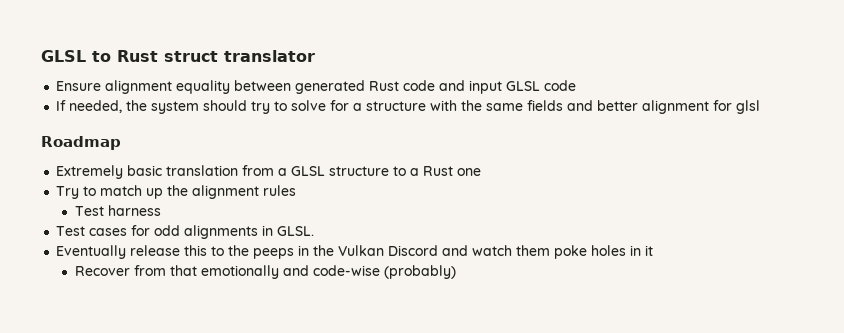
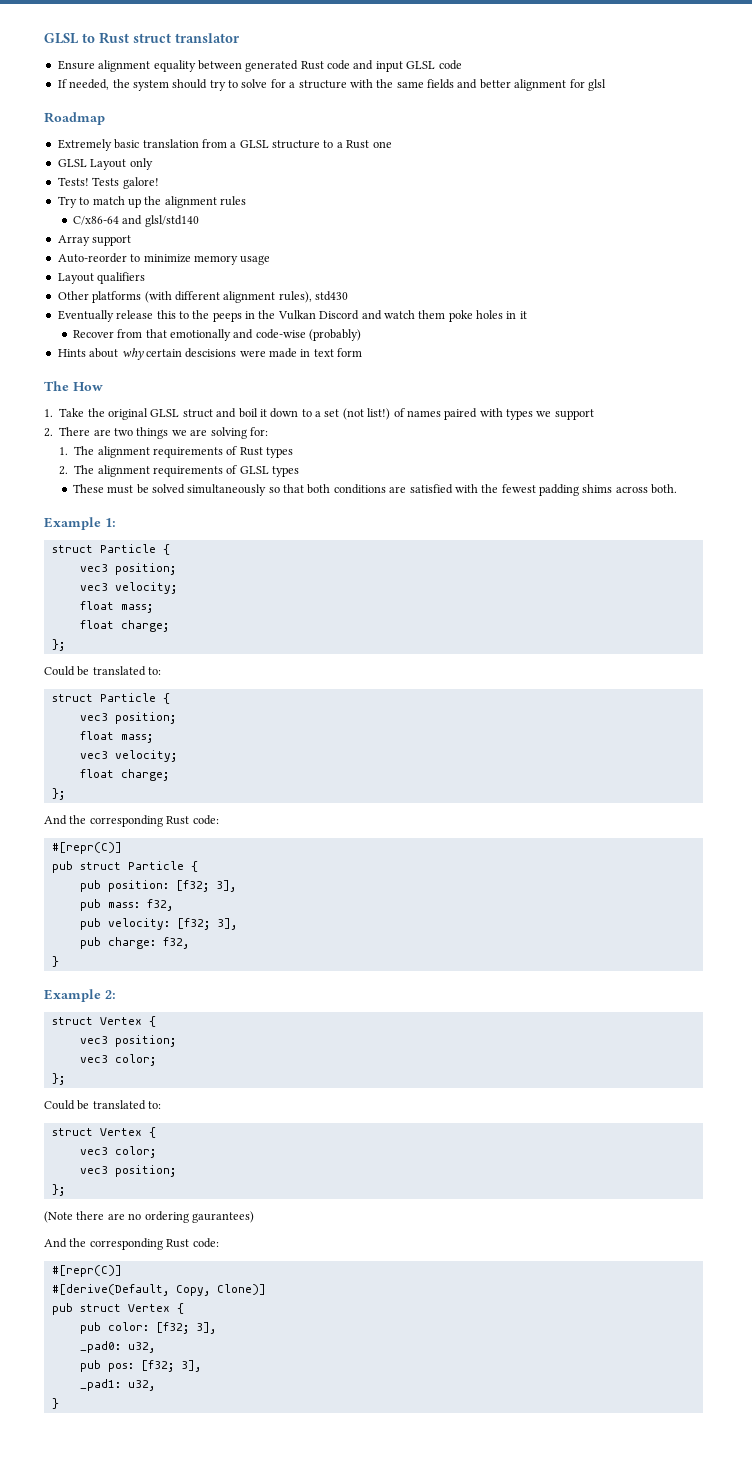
(482, 172) none -> [57,158,153,170] [57,177,159,189] // GLSL Layout only // Tests! Tests galore!
[74,205,161,216] [56,225,315,239] Test harness // Test cases for odd alignments in GLSL. -> [72,215,199,227] [57,235,132,246] [57,253,271,265] [57,272,146,284] [57,291,348,303] C/x86-64 and glsl/std140 // Array support // Auto-reorder to minimize memory usage // Layout qualifiers // Other platforms (with different alignment rules), std430
(456, 272) none -> [57,348,363,360] [44,381,103,391] [44,408,594,420] [44,427,268,439] [59,446,294,458] [59,465,300,477] [72,484,678,496] [44,517,116,530] [51,544,170,555] [79,563,176,575] [79,582,177,594] [79,601,153,613] [79,620,169,632] [51,639,65,651] [44,666,162,676] [51,693,170,704] [79,712,176,724] [79,731,153,743] [79,750,177,762] [79,769,169,781] [51,788,65,800] [44,815,219,827] [51,842,122,854] [51,861,198,873] [79,880,236,892] [79,899,173,911] [79,918,237,930] [79,937,189,949] [51,956,59,967] [44,989,116,1002] [51,1016,156,1027] [79,1035,176,1047] [79,1054,156,1066] [51,1073,65,1085] [44,1100,162,1110] [51,1127,156,1138] [79,1146,156,1158] [79,1165,176,1177] [51,1184,65,1196] [44,1211,254,1223] [44,1238,219,1250] [51,1265,122,1277] [51,1284,266,1296] [51,1303,184,1315] [79,1322,216,1334] [79,1341,155,1353] [79,1360,201,1372] [79,1379,155,1391] [51,1398,59,1409] // Hints about why certain descisions were made in text form // The How // 1. Take the original GLSL struct and boil it down to a set (not list!) of names paired with types we support // 2. There are two things we are solving for: // 1. The alignment requirements of Rust types // 2. The alignment requirements of GLSL types // These must be solved simultaneously so that both conditions are satisfied with the fewest padding shims across both. // Example 1: // struct Particle { // vec3 position; // vec3 velocity; // float mass; // float charge; // }; // Could be translated to: // struct Particle { // vec3 position; // float mass; // vec3 velocity; // float charge; // }; // And the corresponding Rust code: // #[repr(C)] // pub struct Particle { // pub position: [f32; 3], // pub mass: f32, // pub velocity: [f32; 3], // pub charge: f32, // } // Example 2: // struct Vertex { // vec3 position; // vec3 color; // }; // Could be translated to: // struct Vertex { // vec3 color; // vec3 position; // }; // (Note there are no ordering gaurantees) // And the corresponding Rust code: // #[repr(C)] // #[derive(Default, Copy, Clone)] // pub struct Vertex { // pub color: [f32; 3], // _pad0: u32, // pub pos: [f32; 3], // _pad1: u32, // }

